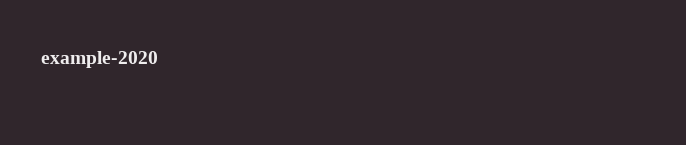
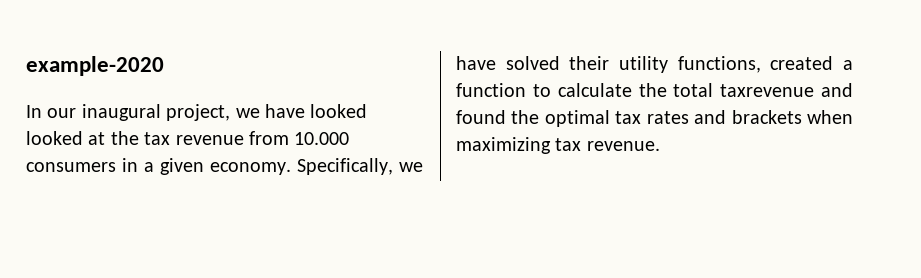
(158, 59) none -> [26,104,368,121] [26,131,350,145] [26,158,423,175] [456,56,853,73] [456,83,853,97] [456,110,853,127] [456,137,660,154] // In our inaugural project, we have looked looked at the tax revenue from 10.000 consumers in a given economy. Specifically, we have solved their utility functions, created a function to calculate the total taxrevenue and found the optimal tax rates and brackets when maximizing tax revenue.

